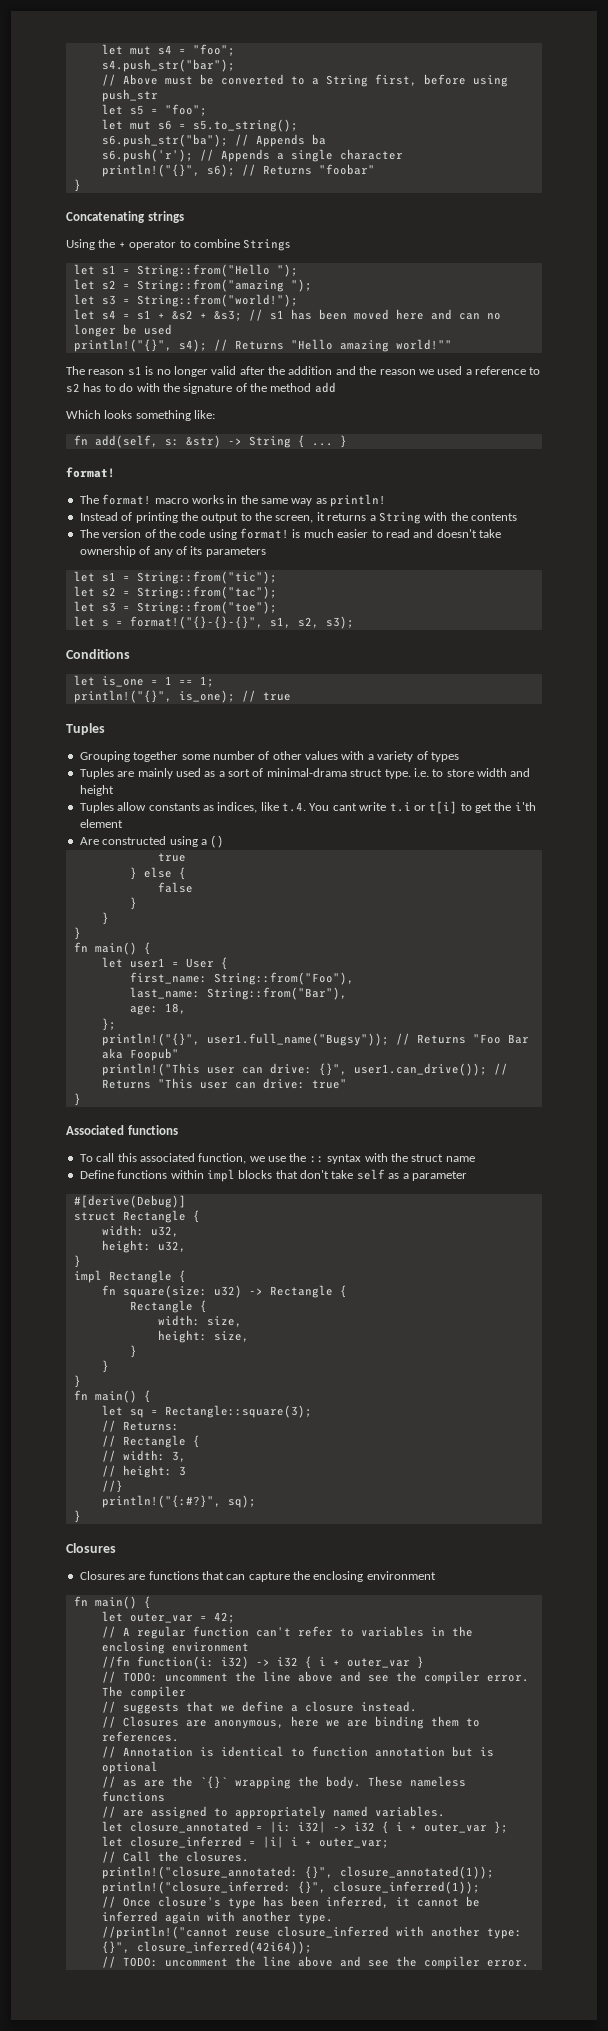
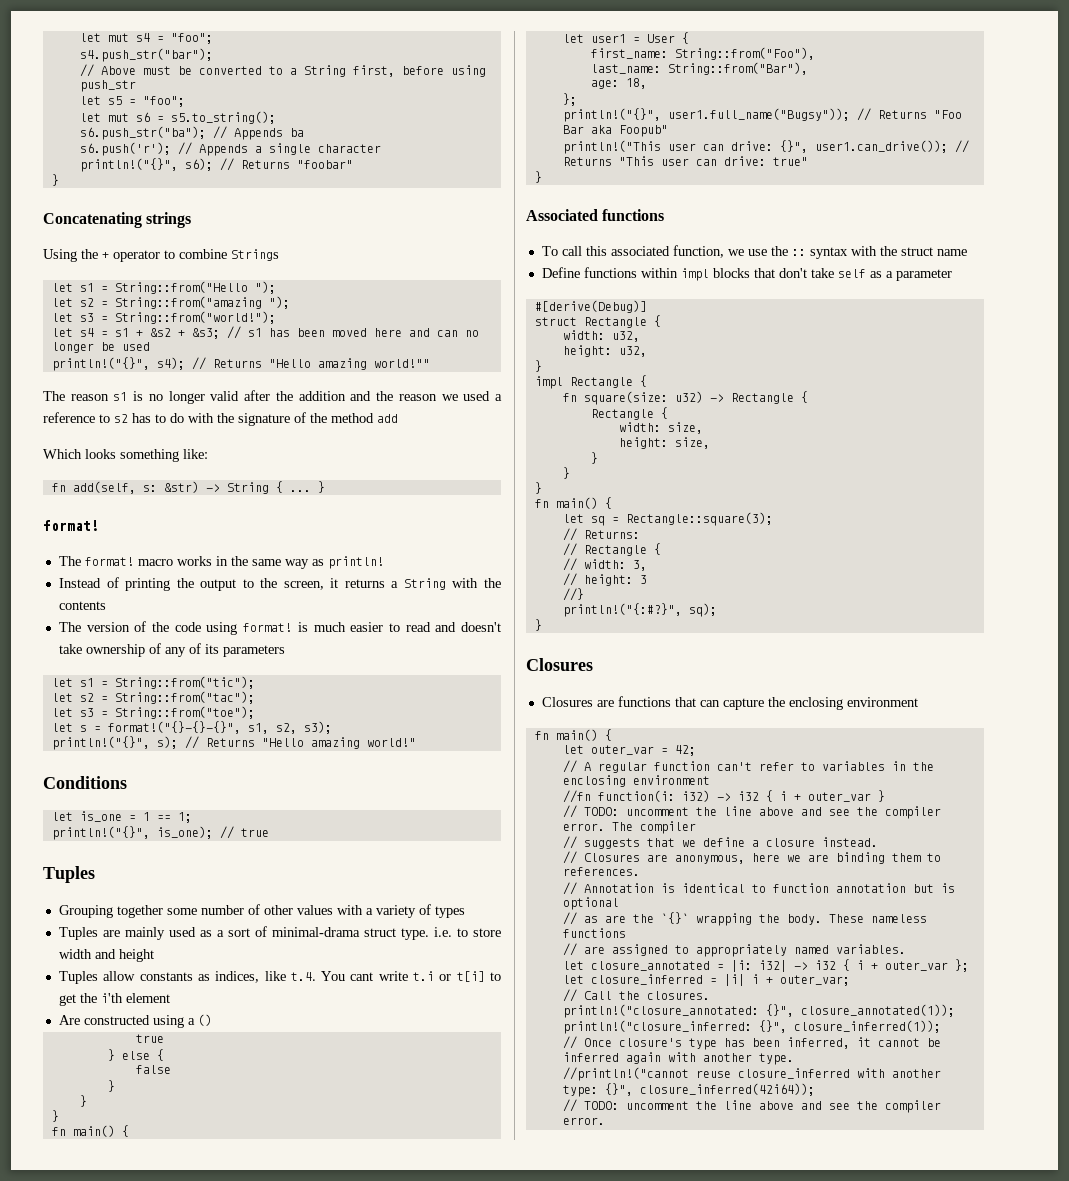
(354, 622) none -> [51,736,416,750] // println!("{}", s); // Returns "Hello amazing world!"

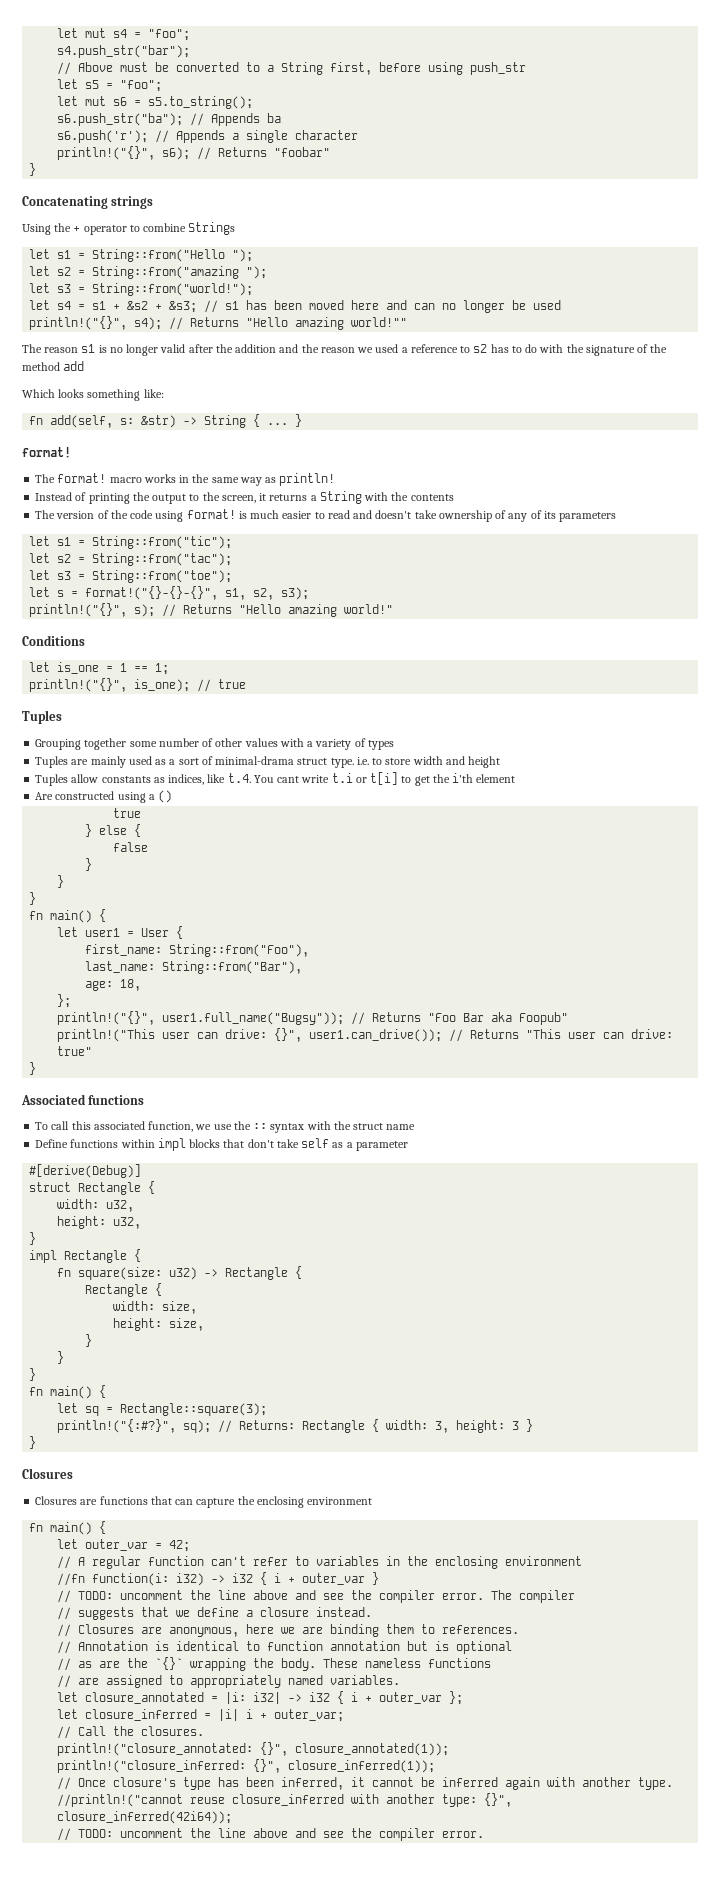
(773, 519) none -> [57,1419,212,1433] println!("{:#?}", sq);
[562,543,661,556] [562,558,577,571] // // Rectangle { // // -> [302,1419,380,1433] Rectangle {
[562,573,577,586] // // -> (450, 1427) none
[562,588,584,601] [562,603,717,617] // //} // println!("{:#?}", sq); -> [526,1419,534,1432] }

